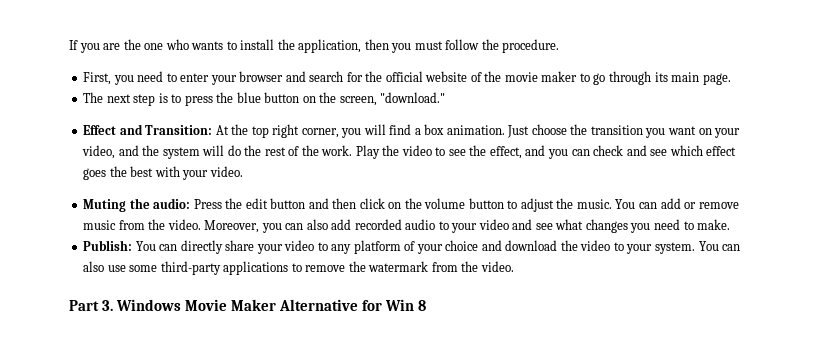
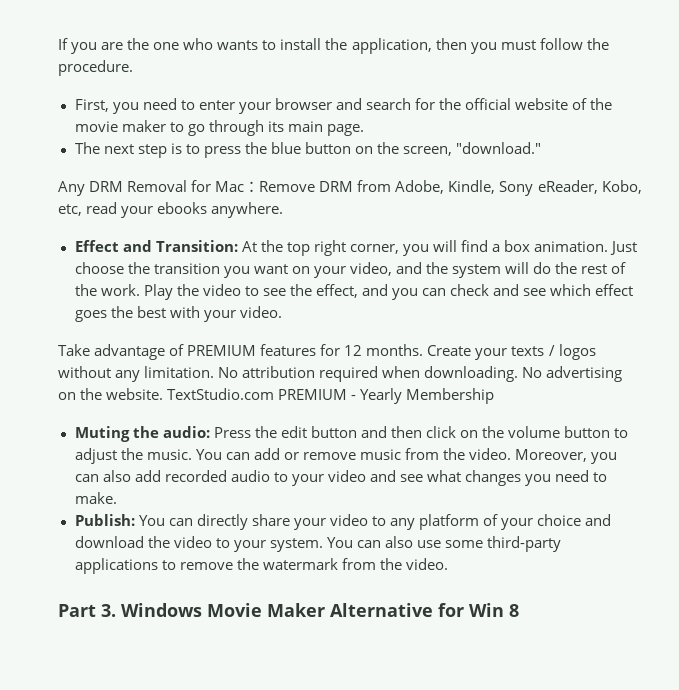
(446, 97) none -> [58,180,642,196] [58,202,284,218] // Any DRM Removal for Mac：Remove DRM from Adobe, Kindle, Sony eReader, Kobo, etc, read your ebooks anywhere.
(243, 171) none -> [58,344,596,360] [58,366,623,382] [58,388,495,404] // Take advantage of PREMIUM features for 12 months. Create your texts / logos without any limitation. No attribution required when downloading. No advertising on the website. TextStudio.com PREMIUM - Yearly Membership

